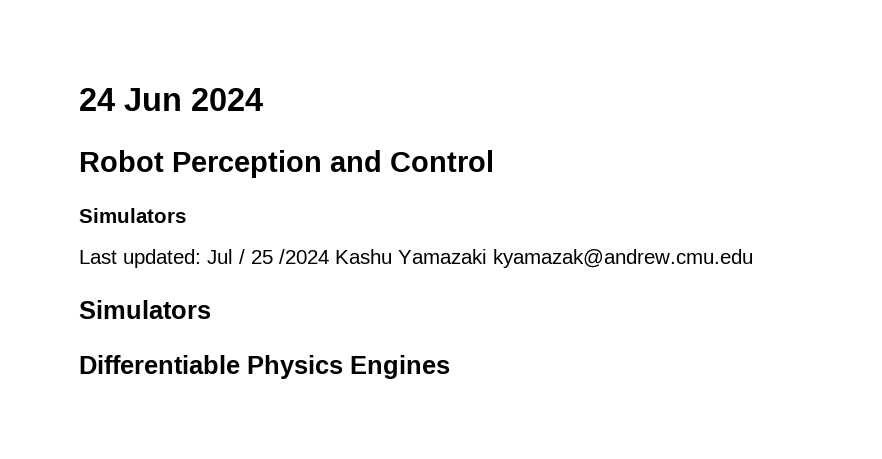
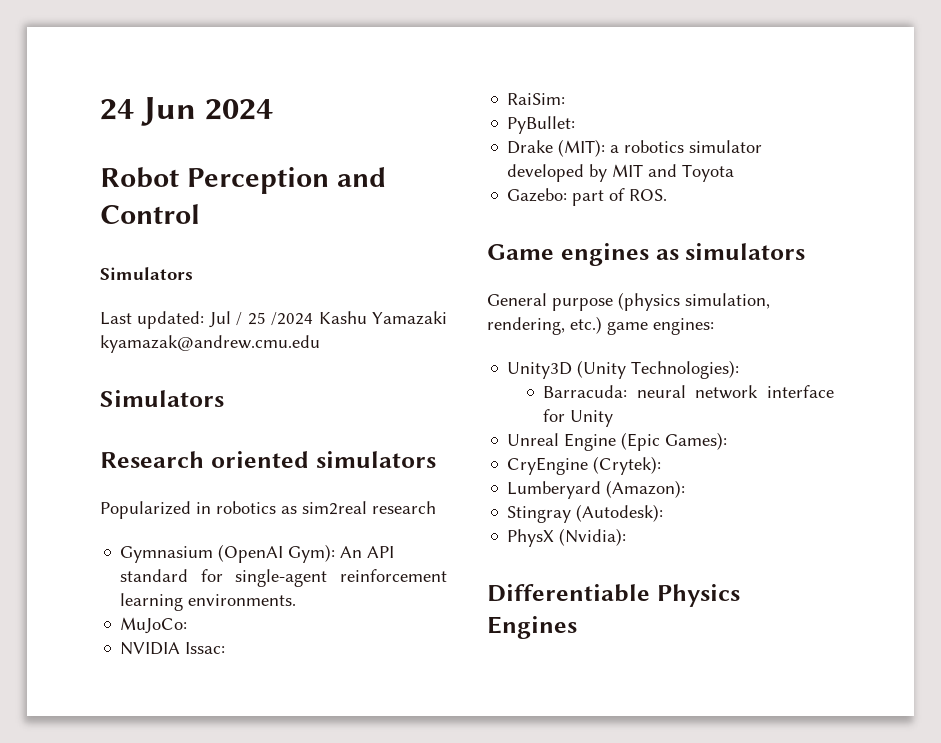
(211, 309) none -> [100,451,436,468] [100,501,436,519] [120,544,395,563] [120,569,447,587] [120,593,297,611] [120,617,188,634] [120,642,226,655] [507,93,566,105] [507,116,576,134] [507,139,763,157] [507,164,735,182] [507,188,668,206] [487,243,806,266] [487,292,770,311] [487,316,714,335] [507,360,740,379] [543,385,834,399] [543,409,614,427] [507,432,728,451] [507,456,662,475] [507,480,686,499] [507,504,664,523] [507,528,627,547] // Research oriented simulators // Popularized in robotics as sim2real research // Gymnasium (OpenAI Gym): An API standard for single-agent reinforcement learning environments. // MuJoCo: // NVIDIA Issac: // RaiSim: // PyBullet: // Drake (MIT): a robotics simulator developed by MIT and Toyota // Gazebo: part of ROS. // Game engines as simulators // General purpose (physics simulation, rendering, etc.) game engines: // Unity3D (Unity Technologies): // Barracuda: neural network interface for Unity // Unreal Engine (Epic Games): // CryEngine (Crytek): // Lumberyard (Amazon): // Stingray (Autodesk): // PhysX (Nvidia):

